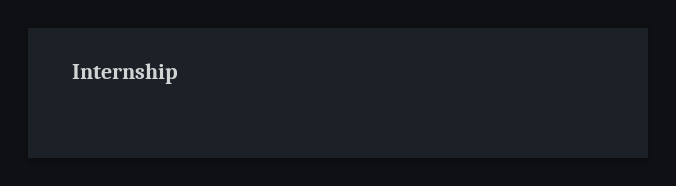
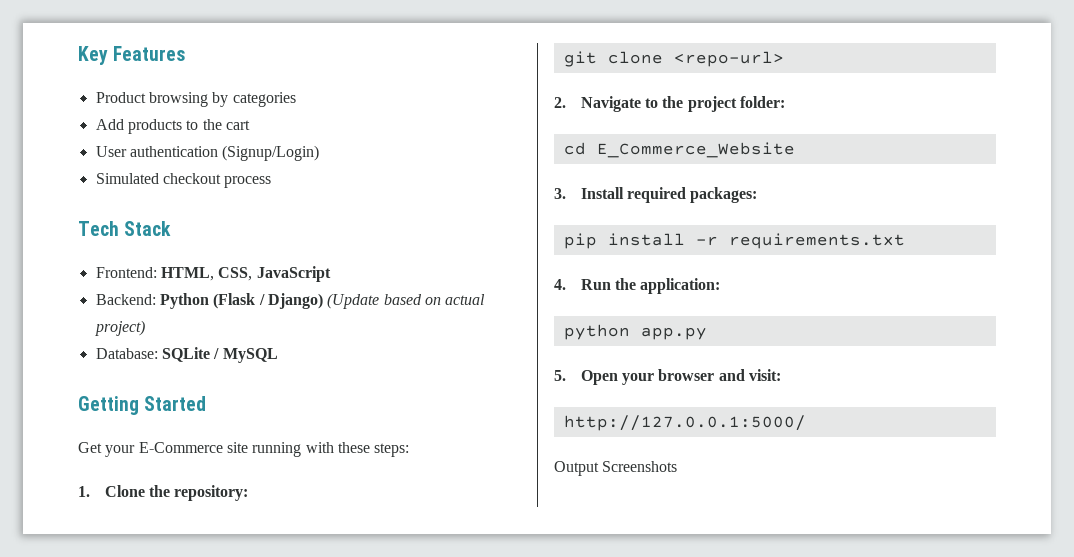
[72,63,178,84] Internship -> [78,46,186,65] [95,92,296,107] [95,119,250,134] [95,145,320,161] [95,173,272,188] [78,221,172,236] [95,266,331,282] [95,293,486,309] [94,320,145,336] [95,347,278,363] [78,396,207,415] [78,442,410,457] [78,485,249,501] [563,51,784,67] [554,96,785,112] [563,142,795,158] [554,187,758,203] [563,233,905,249] [554,278,721,294] [563,324,707,340] [554,369,781,385] [563,415,806,431] [554,461,678,476] Key Features // Product browsing by categories // Add products to the cart // User authentication (Signup/Login) // Simulated checkout process // Tech Stack // Frontend: HTML, CSS, JavaScript // Backend: Python (Flask / Django) (Update based on actual project) // Database: SQLite / MySQL // Getting Started // Get your E-Commerce site running with these steps: // 1. Clone the repository: // git clone <repo-url> // 2. Navigate to the project folder: // cd E_Commerce_Website // 3. Install required packages: // pip install -r requirements.txt // 4. Run the application: // python app.py // 5. Open your browser and visit: // http://127.0.0.1:5000/ // Output Screenshots

